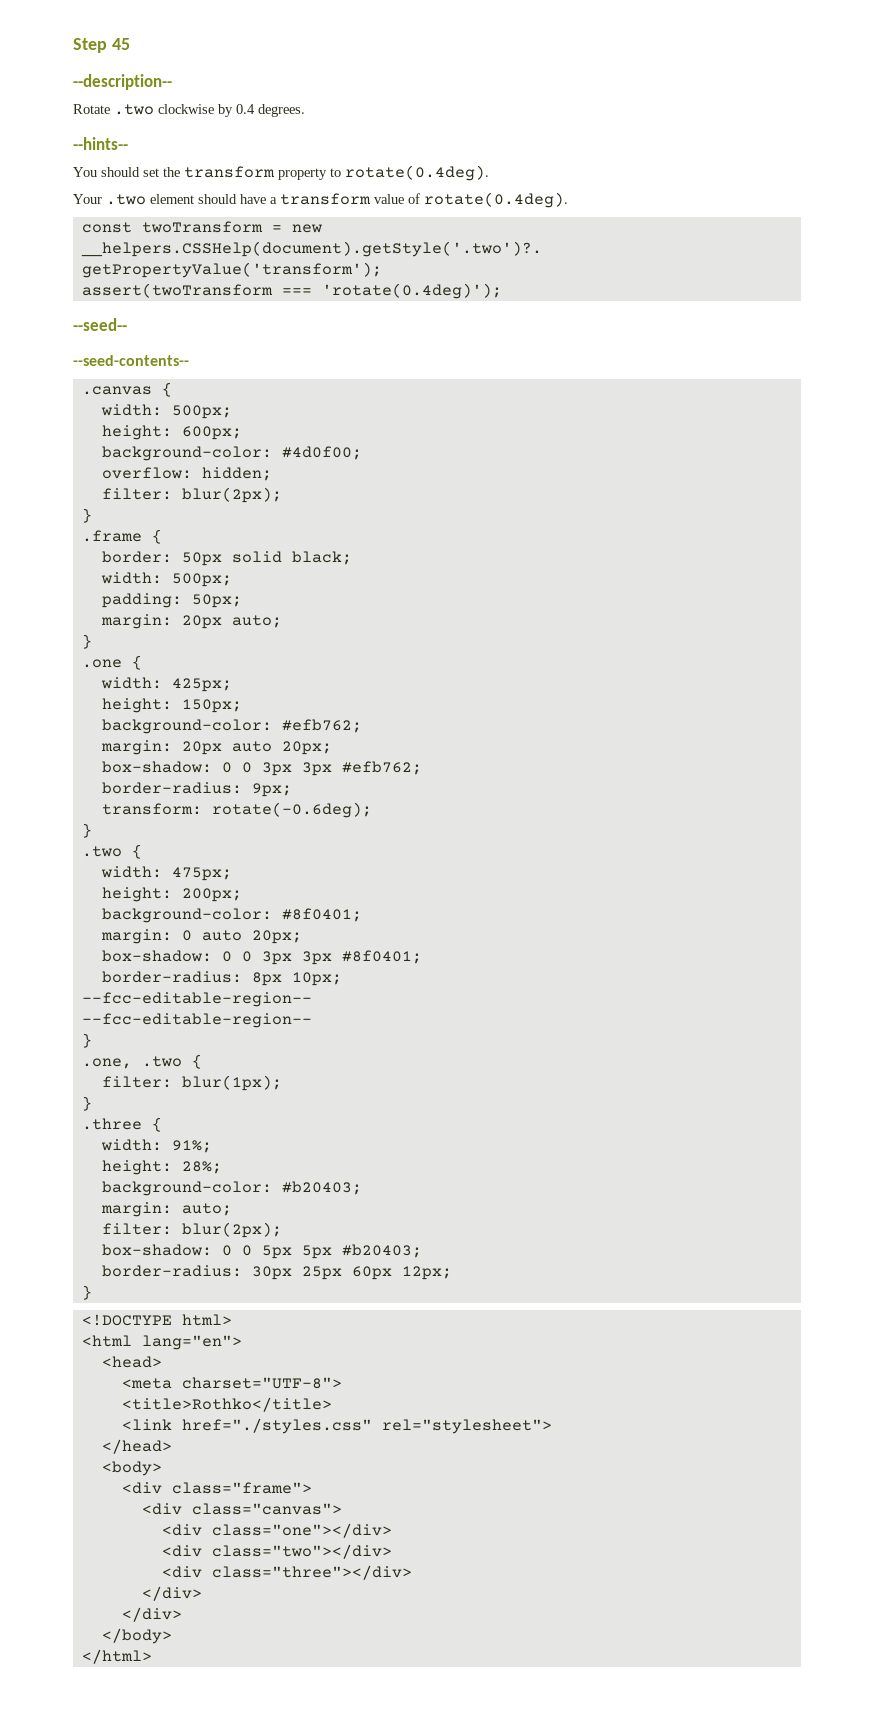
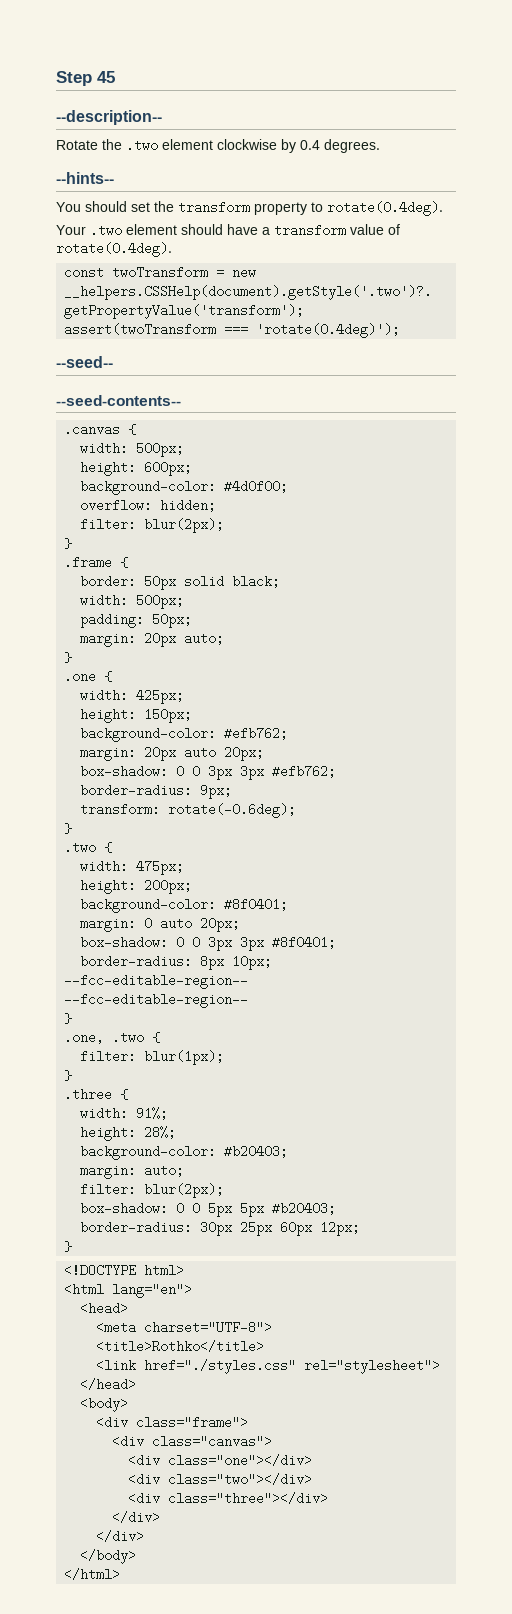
[114,104,154,115] .two -> [102,139,213,152] the .two element

